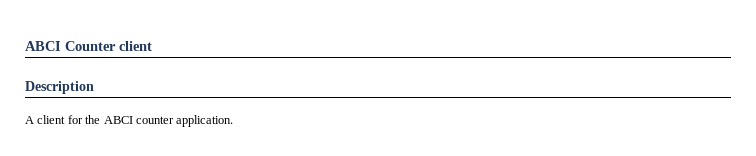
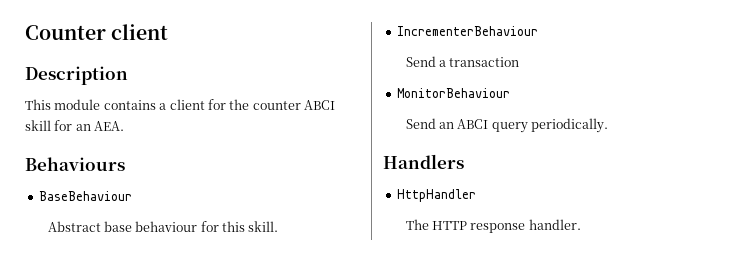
[25,41,61,51] ABCI -> (25, 32) none
[25,115,234,127] A client for the ABCI counter application. -> [25,99,335,110] [25,120,125,131] [25,157,125,171] [38,191,132,201] [47,221,279,232] [396,26,538,36] [405,56,520,67] [396,88,510,98] [405,118,609,133] [383,154,464,169] [396,189,476,202] [405,219,581,233] This module contains a client for the counter ABCI skill for an AEA. // Behaviours // BaseBehaviour // Abstract base behaviour for this skill. // IncrementerBehaviour // Send a transaction // MonitorBehaviour // Send an ABCI query periodically. // Handlers // HttpHandler // The HTTP response handler.

